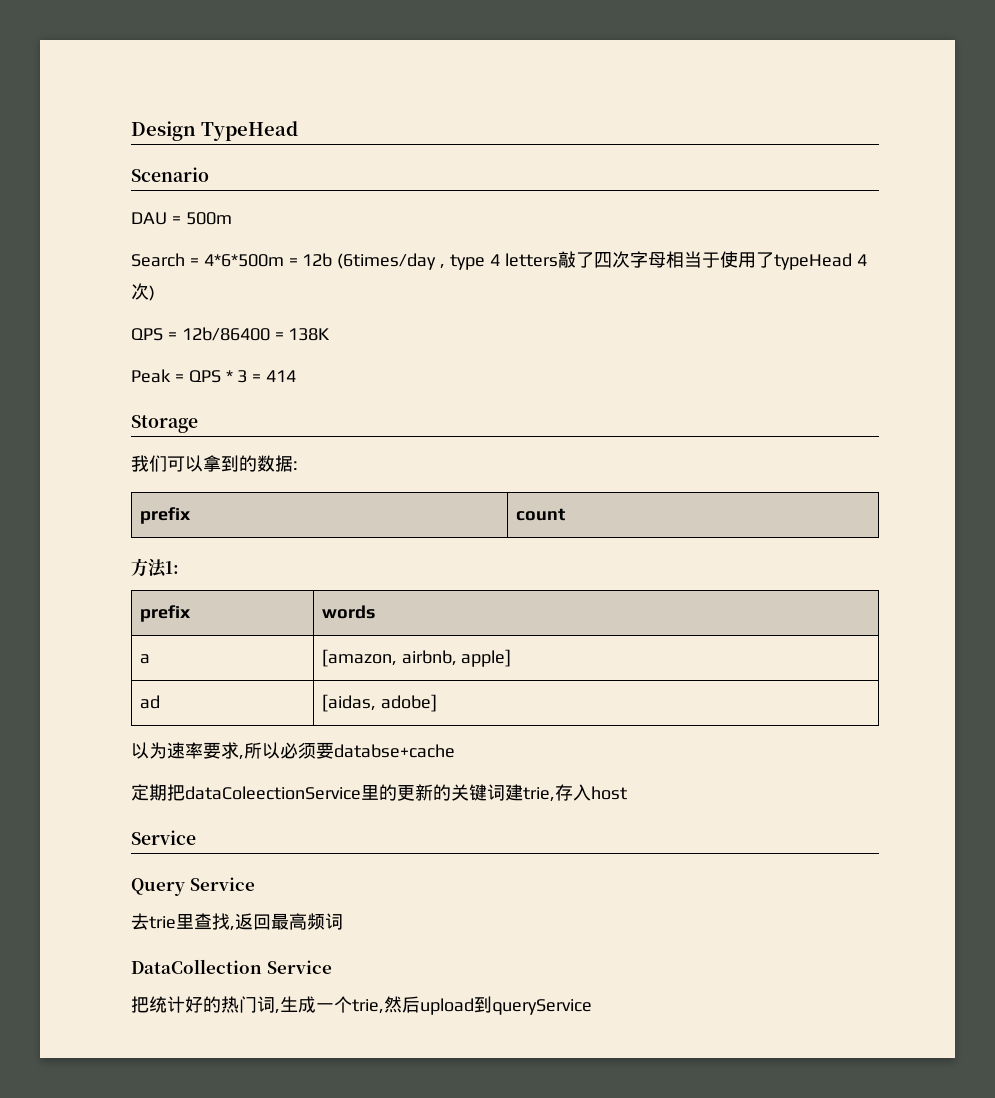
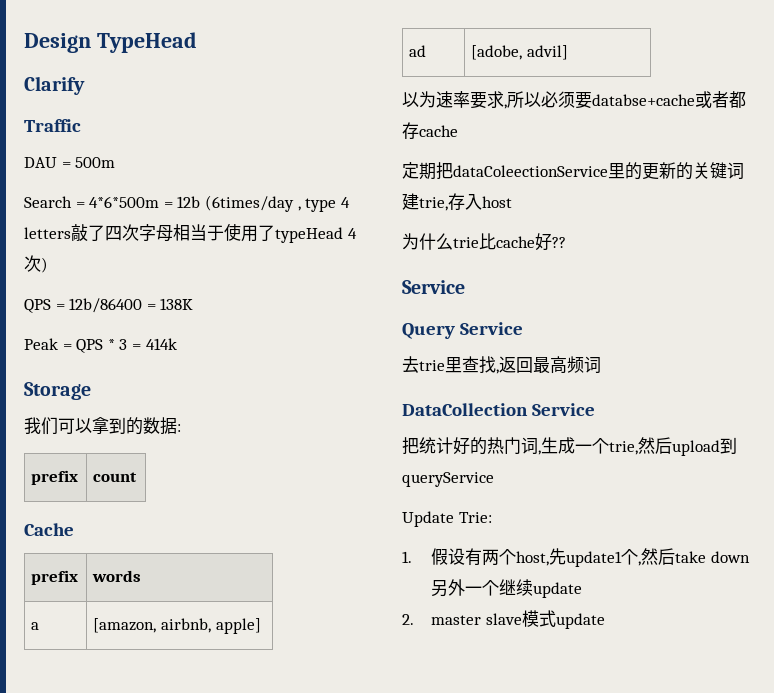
[131,167,209,182] Scenario -> [24,76,85,95] [24,119,81,132] Clarify // Traffic
[266,370,297,382] 414 -> [145,338,177,350] 414k
[131,558,179,578] 方法1: -> [24,523,74,536] Cache
[321,694,437,712] [aidas, adobe] -> [471,45,568,60] [adobe, advil]
(455, 751) none -> [695,91,746,108] [402,122,458,139] 或者都存cache
(627, 793) none -> [402,233,566,251] // 为什么trie比cache好??
(592, 1007) none -> [402,511,492,527] [402,548,750,567] [431,579,583,598] [402,610,605,629] // Update Trie: // 1.假设有两个host,先update1个,然后take down另外一个继续update // 2. master slave模式update

